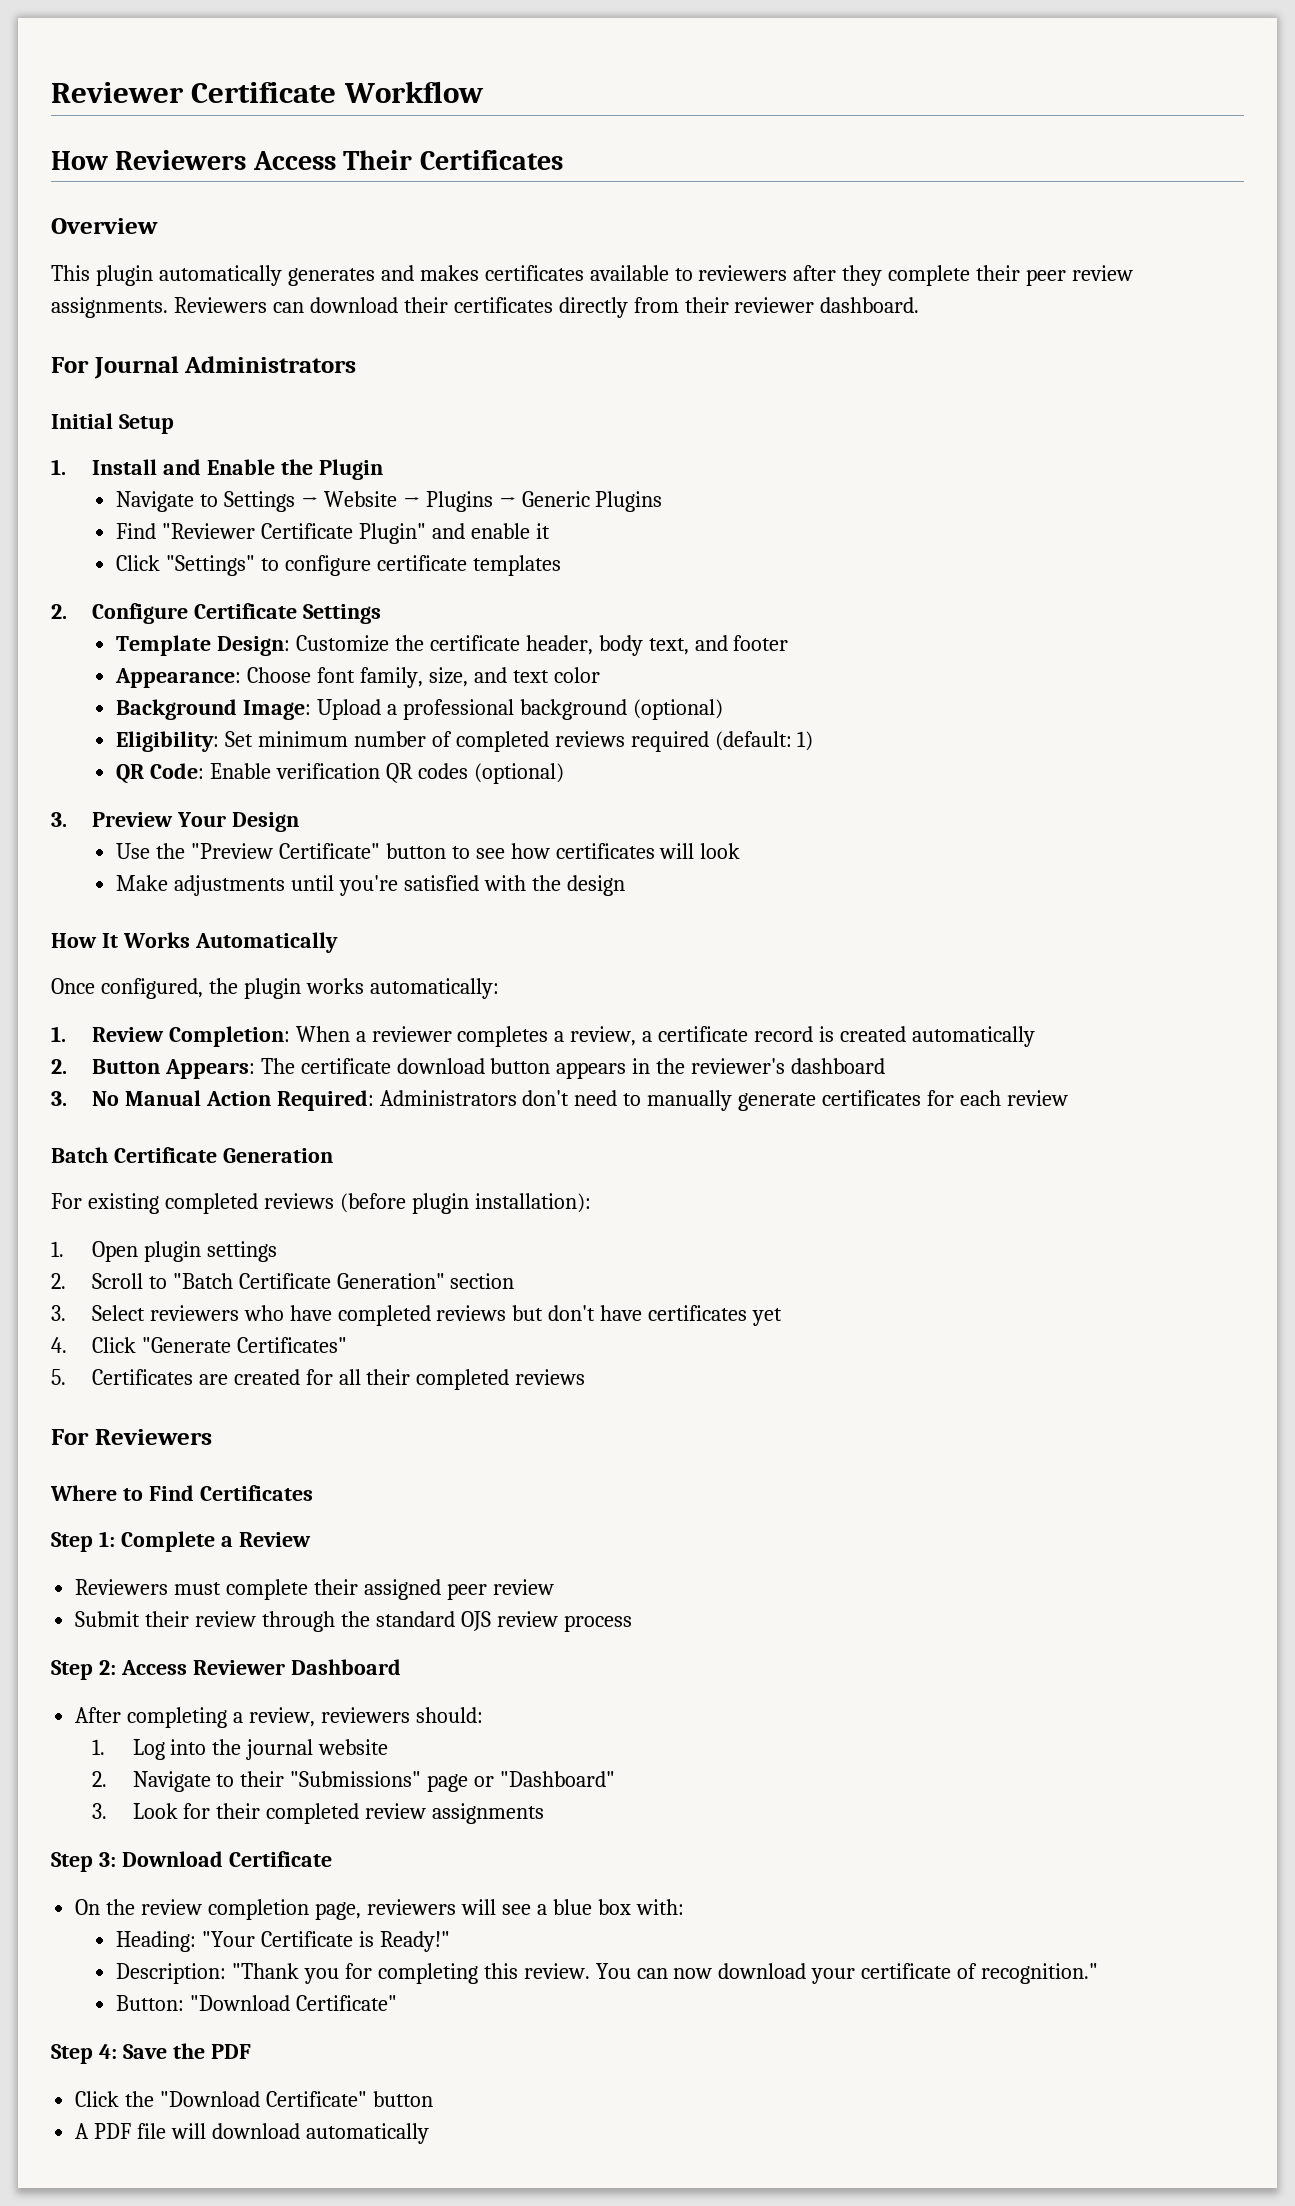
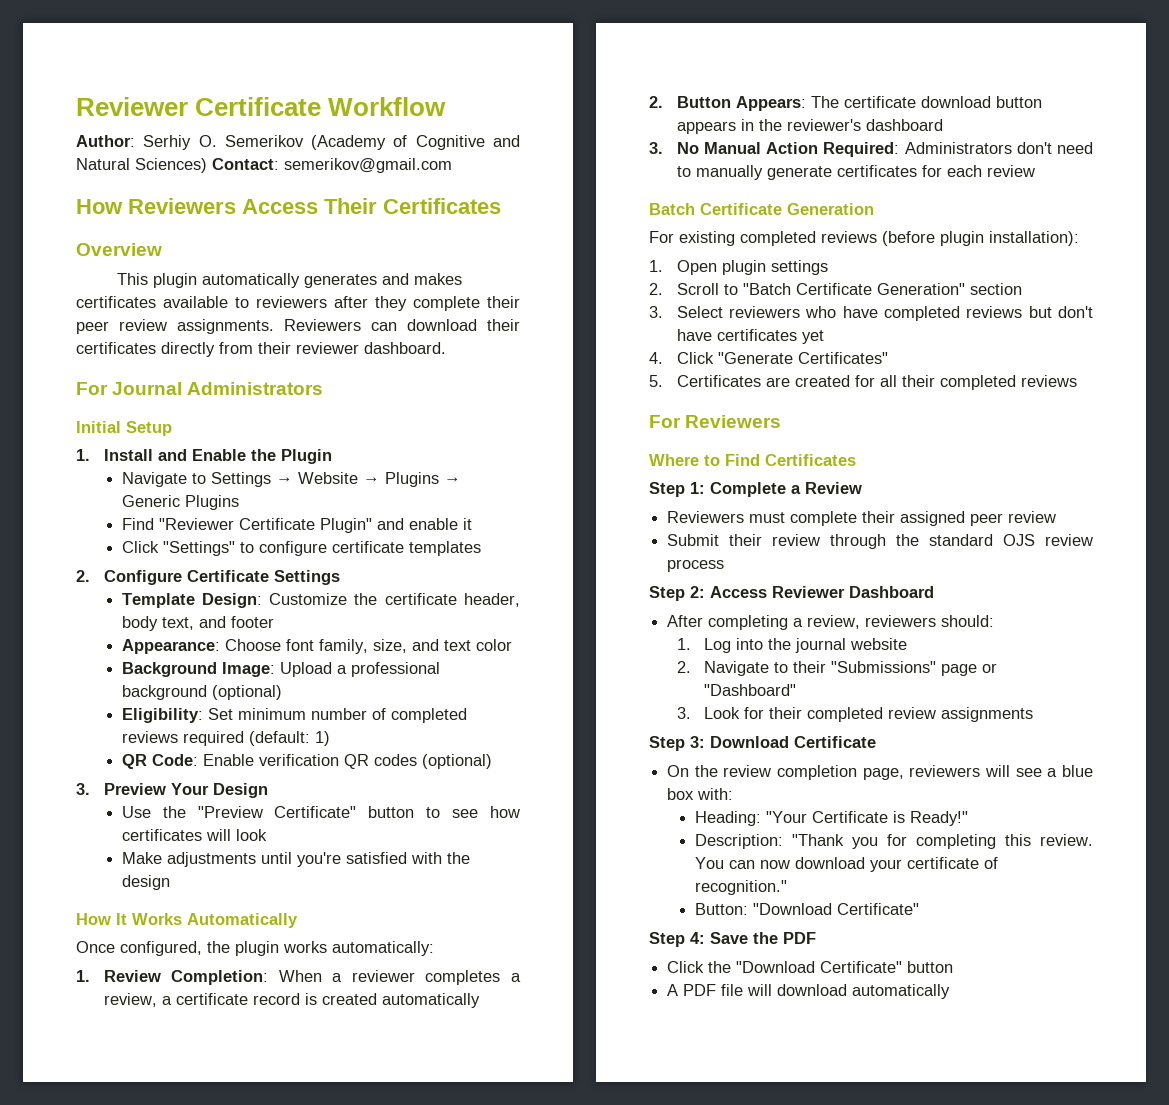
(484, 92) none -> [76,135,520,150] [76,158,452,173] // Author: Serhiy O. Semerikov (Academy of Cognitive and Natural Sciences) Contact: semerikov@gmail.com

